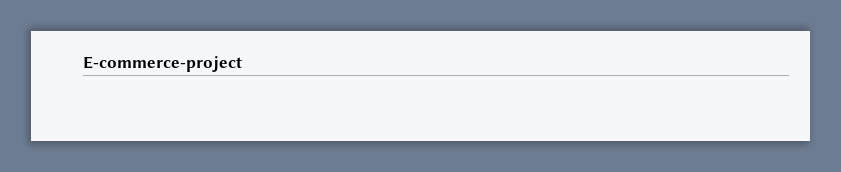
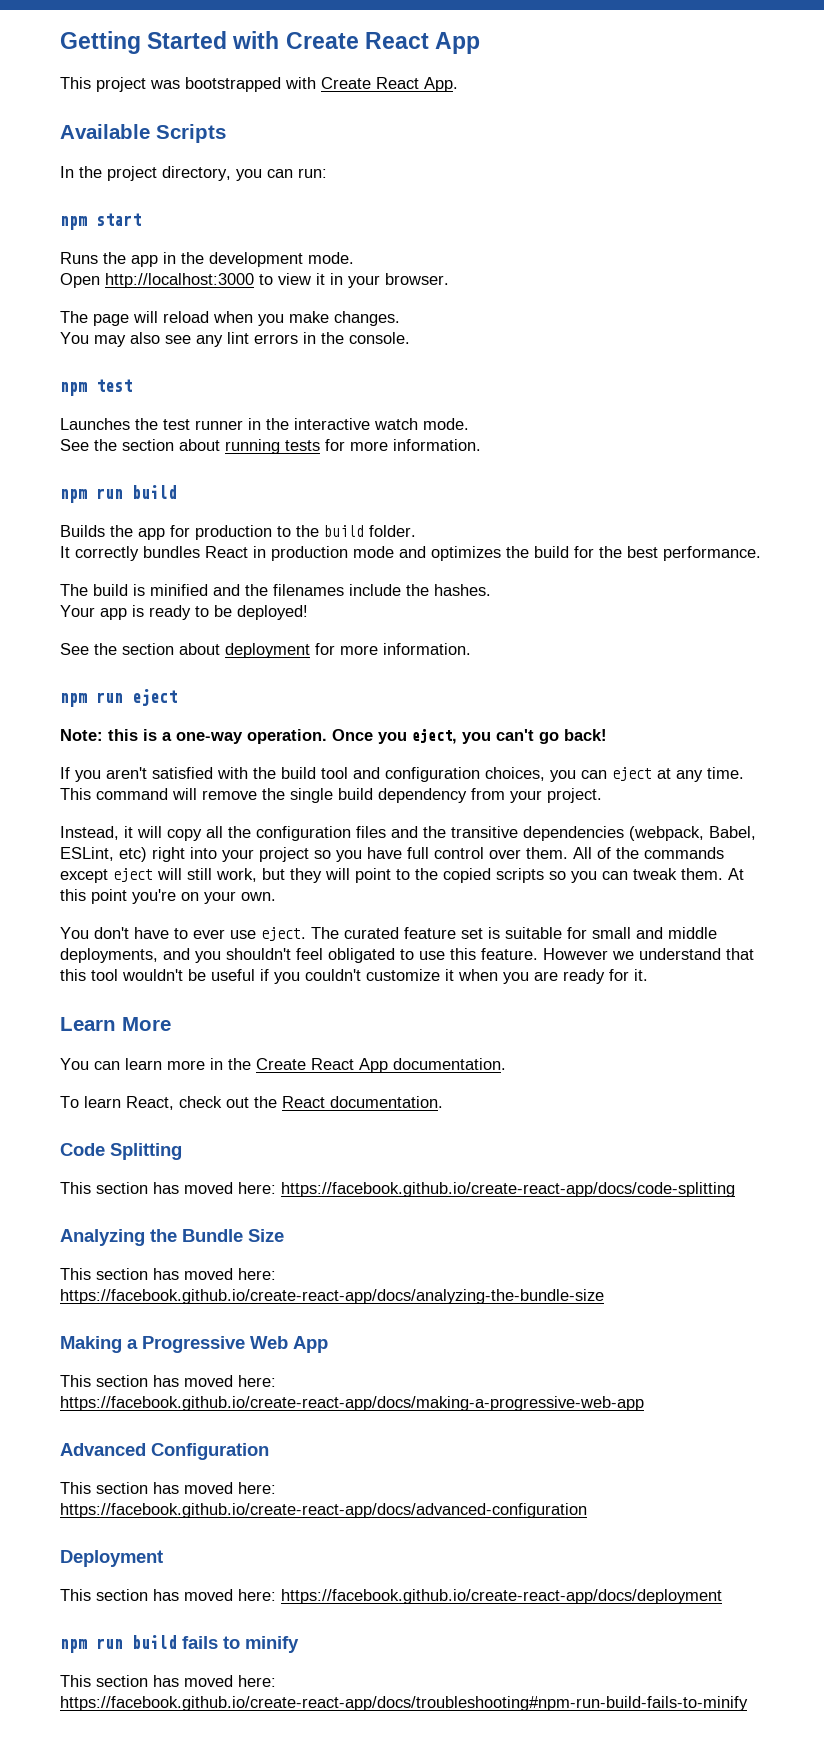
[83,56,242,72] E-commerce-project -> [60,31,481,54] [60,77,458,92] [60,124,226,143] [60,166,327,181] [60,213,141,230] [60,252,354,267] [60,273,449,288] [60,311,400,326] [60,332,410,347] [60,379,132,396] [60,418,469,430] [60,439,481,454] [60,485,177,503] [60,525,416,540] [60,546,761,561] [60,584,491,596] [60,605,308,620] [60,643,471,658] [60,689,177,707] [60,728,607,744] [60,767,744,782] [60,788,602,803] [60,826,756,841] [60,847,724,862] [60,868,744,883] [60,889,276,904] [60,927,717,941] [60,948,754,963] [60,969,648,984] [60,1017,171,1031] [60,1058,506,1073] [60,1096,443,1110] [60,1143,182,1160] [60,1182,735,1197] [60,1229,284,1246] [60,1268,276,1280] [60,1289,604,1304] [60,1336,328,1353] [60,1375,276,1387] [60,1396,644,1411] [60,1443,269,1460] [60,1482,276,1494] [60,1503,587,1518] [60,1550,163,1567] [60,1589,722,1604] [60,1635,299,1653] [60,1675,276,1687] [60,1696,748,1711] Getting Started with Create React App // This project was bootstrapped with Create React App. // Available Scripts // In the project directory, you can run: // npm start // Runs the app in the development mode. // Open http://localhost:3000 to view it in your browser. // The page will reload when you make changes. // You may also see any lint errors in the console. // npm test // Launches the test runner in the interactive watch mode. // See the section about running tests for more information. // npm run build // Builds the app for production to the build folder. // It correctly bundles React in production mode and optimizes the build for the best performance. // The build is minified and the filenames include the hashes. // Your app is ready to be deployed! // See the section about deployment for more information. // npm run eject // Note: this is a one-way operation. Once you eject, you can't go back! // If you aren't satisfied with the build tool and configuration choices, you can eject at any time. This command will remove the single build dependency from your project. // Instead, it will copy all the configuration files and the transitive dependencies (webpack, Babel, ESLint, etc) right into your project so you have full control over them. All of the commands except eject will still work, but they will point to the copied scripts so you can tweak them. At this point you're on your own. // You don't have to ever use eject. The curated feature set is suitable for small and middle deployments, and you shouldn't feel obligated to use this feature. However we understand that this tool wouldn't be useful if you couldn't customize it when you are ready for it. // Learn More // You can learn more in the Create React App documentation. // To learn React, check out the React documentation. // Code Splitting // This section has moved here: https://facebook.github.io/create-react-app/docs/code-splitting // Analyzing the Bundle Size // This section has moved here: https://facebook.github.io/create-react-app/docs/analyzing-the-bundle-size // Making a Progressive Web App // This section has moved here: https://facebook.github.io/create-react-app/docs/making-a-progressive-web-app // Advanced Configuration // This section has moved here: https://facebook.github.io/create-react-app/docs/advanced-configuration // Deployment // This section has moved here: https://facebook.github.io/create-react-app/docs/deployment // npm run build fails to minify // This section has moved here: https://facebook.github.io/create-react-app/docs/troubleshooting#npm-run-build-fails-to-minify

